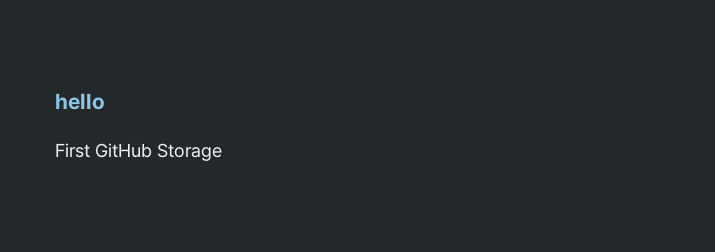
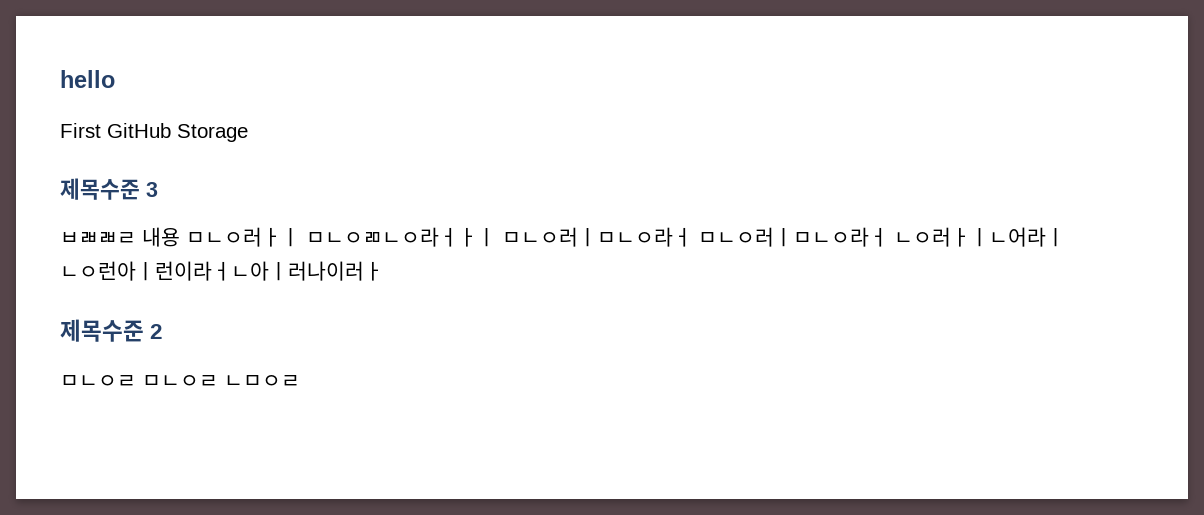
(222, 152) none -> [60,178,158,200] [60,227,1065,247] [60,261,383,281] [60,319,164,342] [60,375,300,388] // 제목수준 3 // ㅂㄼㄼㄹ 내용 ㅁㄴㅇ러ㅏㅣ ㅁㄴㅇㄻㄴㅇ라ㅓㅏㅣ ㅁㄴㅇ러ㅣㅁㄴㅇ라ㅓ ㅁㄴㅇ러ㅣㅁㄴㅇ라ㅓ ㄴㅇ러ㅏㅣㄴ어라ㅣ ㄴㅇ런아ㅣ런이라ㅓㄴ아ㅣ러나이러ㅏ // 제목수준 2 // ㅁㄴㅇㄹ ㅁㄴㅇㄹ ㄴㅁㅇㄹ

